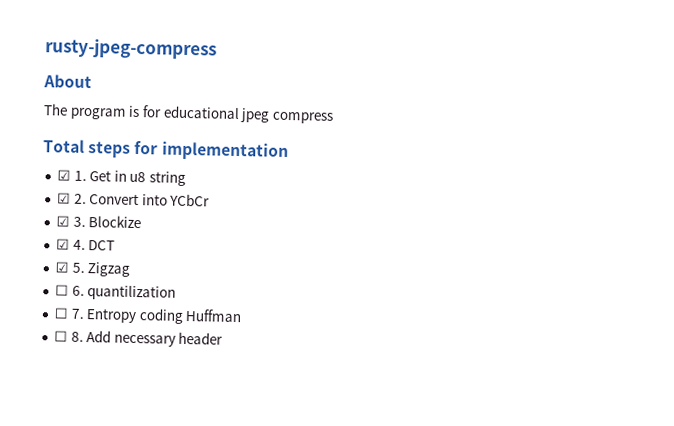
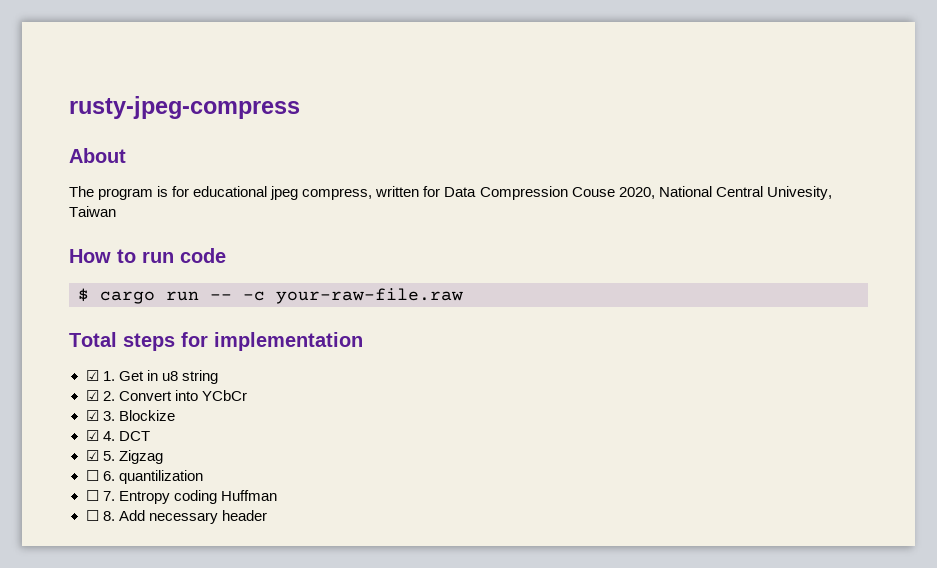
[271,111,333,124] compress -> [302,186,832,200] [69,206,116,217] [69,248,226,263] [78,288,463,304] compress, written for Data Compression Couse 2020, National Central Univesity, Taiwan // How to run code // $ cargo run -- -c your-raw-file.raw

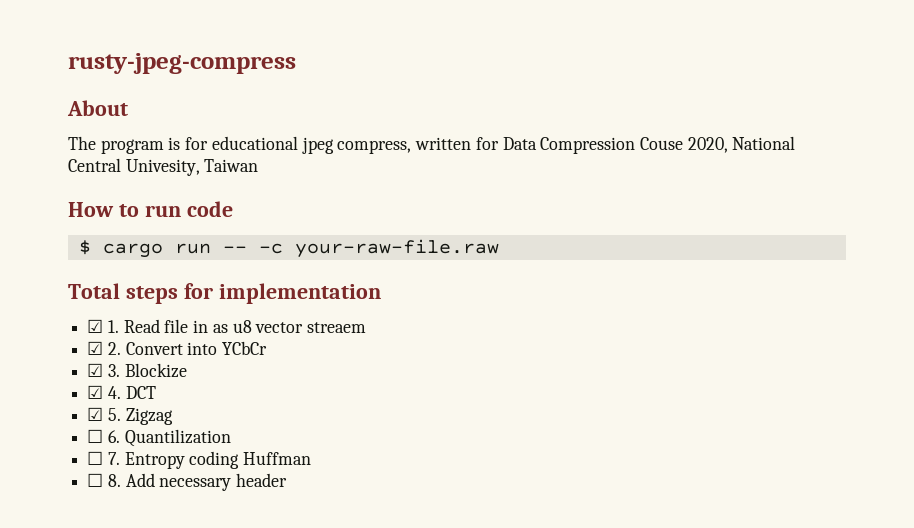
[118,370,218,384] Get in u8 string -> [123,319,367,333] Read file in as u8 vector streaem
[118,470,203,484] quantilization -> [124,429,231,447] Quantilization

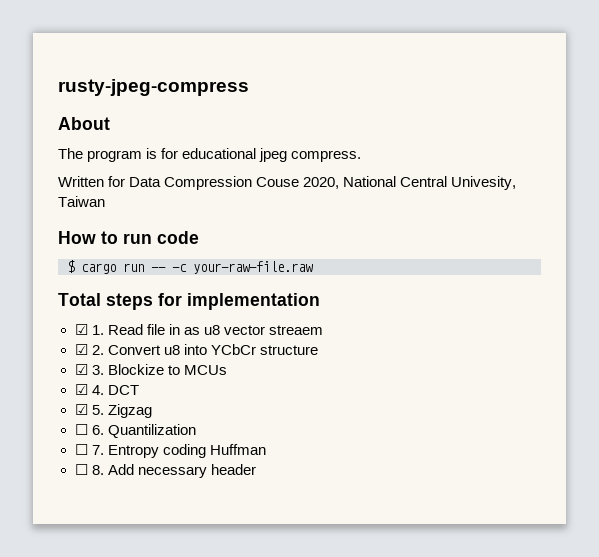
[337,137,472,154] compress, written -> [291,150,362,162] [58,176,104,187] compress. // Written
(183, 348) none -> [163,345,180,355] u8
(268, 348) none -> [259,345,318,355] structure
(187, 370) none -> [167,365,227,375] to MCUs

